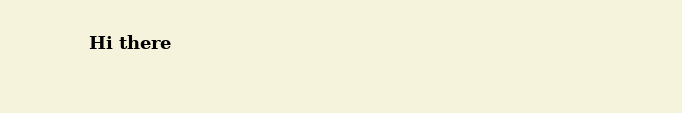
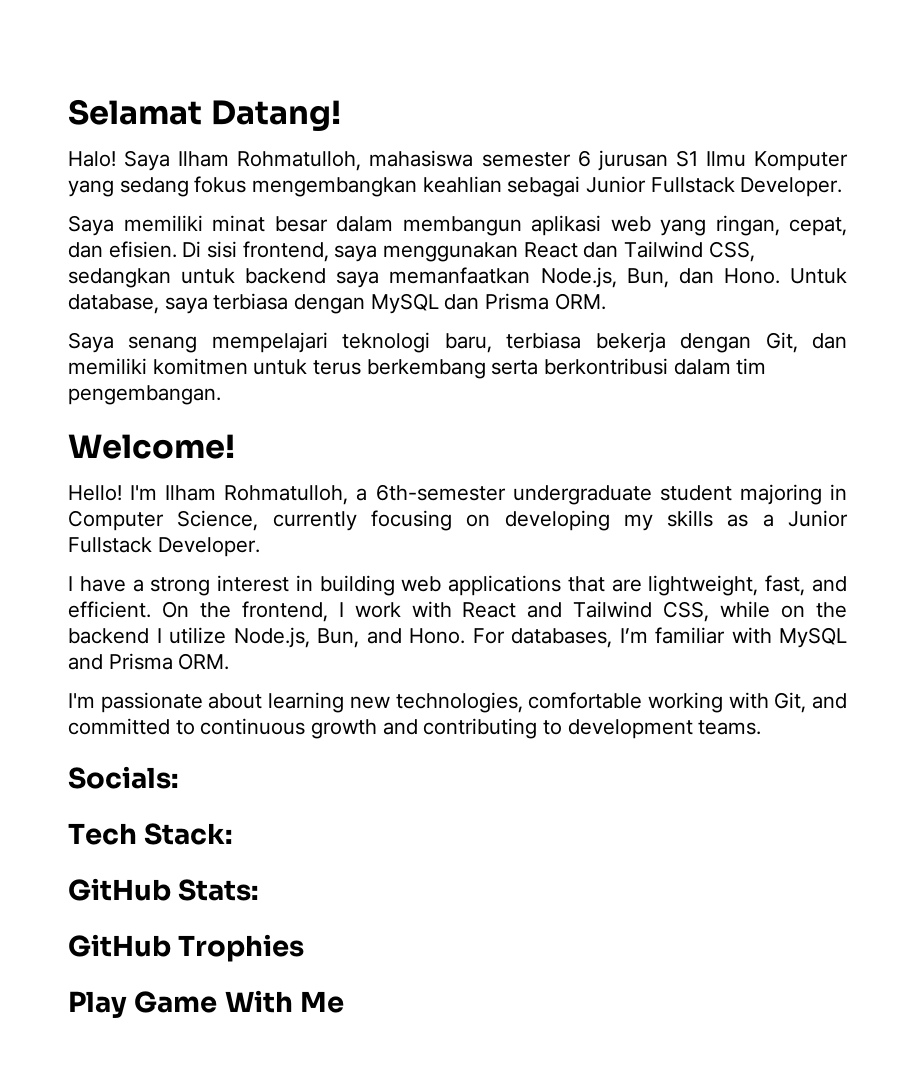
[89,35,171,49] Hi there -> [68,99,341,131] [68,150,849,171] [68,176,843,197] [68,215,847,236] [68,241,755,262] [68,267,847,288] [68,293,606,314] [68,332,848,353] [68,358,767,379] [68,385,221,405] [68,434,235,459] [68,484,847,505] [68,510,848,531] [68,537,260,557] [68,575,847,596] [68,601,847,622] [68,627,847,648] [68,653,230,670] [68,692,848,713] [68,718,762,739] [68,766,179,789] [68,823,234,845] [68,878,260,901] [68,934,305,962] [68,990,345,1018] Selamat Datang! // Halo! Saya Ilham Rohmatulloh, mahasiswa semester 6 jurusan S1 Ilmu Komputer yang sedang fokus mengembangkan keahlian sebagai Junior Fullstack Developer. // Saya memiliki minat besar dalam membangun aplikasi web yang ringan, cepat, dan efisien. Di sisi frontend, saya menggunakan React dan Tailwind CSS, sedangkan untuk backend saya memanfaatkan Node.js, Bun, dan Hono. Untuk database, saya terbiasa dengan MySQL dan Prisma ORM. // Saya senang mempelajari teknologi baru, terbiasa bekerja dengan Git, dan memiliki komitmen untuk terus berkembang serta berkontribusi dalam tim pengembangan. // Welcome! // Hello! I'm Ilham Rohmatulloh, a 6th-semester undergraduate student majoring in Computer Science, currently focusing on developing my skills as a Junior Fullstack Developer. // I have a strong interest in building web applications that are lightweight, fast, and efficient. On the frontend, I work with React and Tailwind CSS, while on the backend I utilize Node.js, Bun, and Hono. For databases, I’m familiar with MySQL and Prisma ORM. // I'm passionate about learning new technologies, comfortable working with Git, and committed to continuous growth and contributing to development teams. // Socials: // Tech Stack: // GitHub Stats: // GitHub Trophies // Play Game With Me

